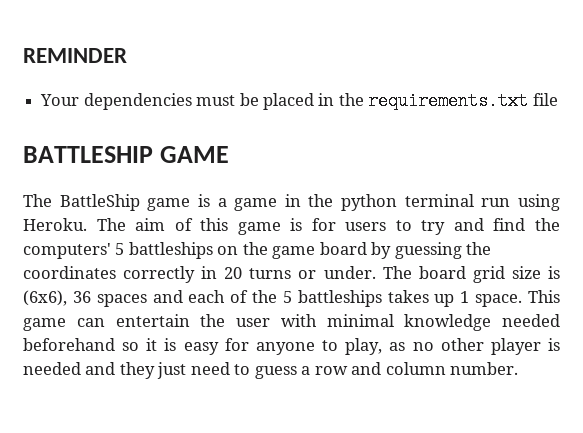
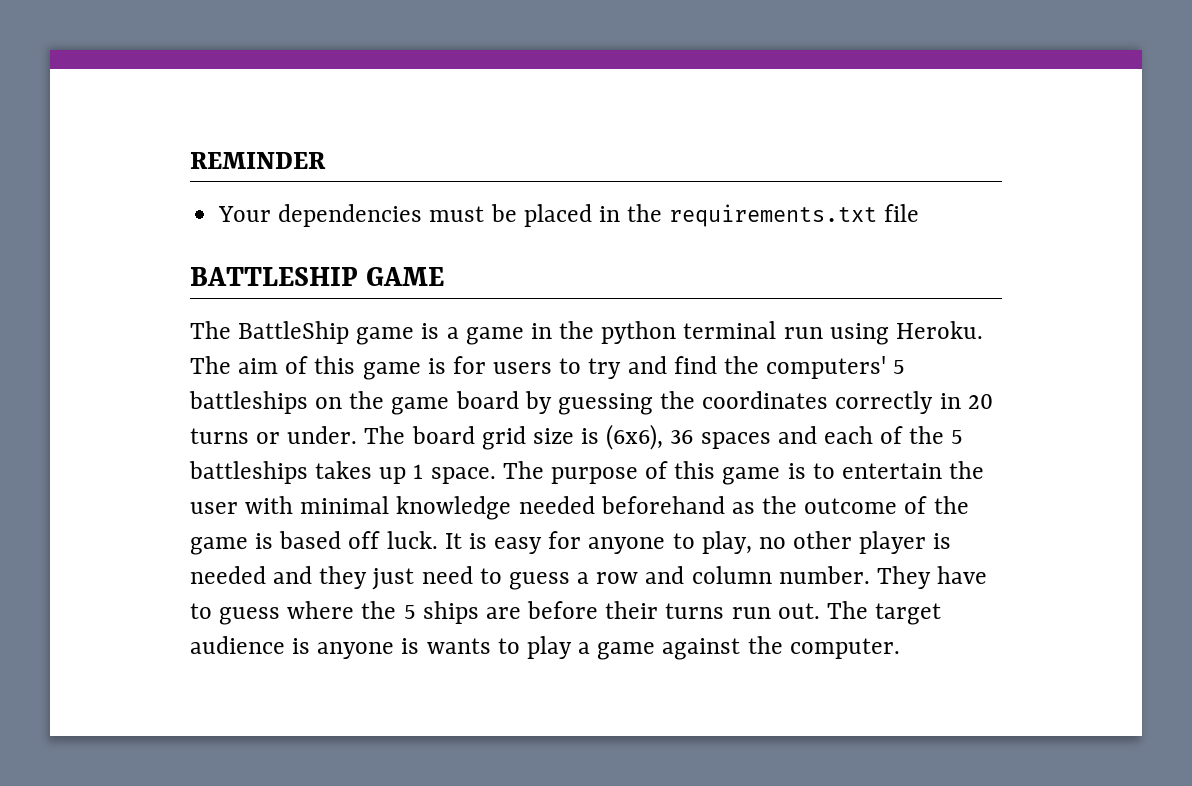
[528,290,561,303] [23,318,105,331] This game can -> [502,461,835,485] The purpose of this game is to
[122,338,158,351] so it -> [731,496,969,514] [190,531,462,555] as the outcome of the game is based off luck. It
[389,342,406,351] as -> (752, 542) none
(519, 368) none -> [876,566,988,589] [190,601,942,625] [190,636,900,660] They have to guess where the 5 ships are before their turns run out. The target audience is anyone is wants to play a game against the computer.

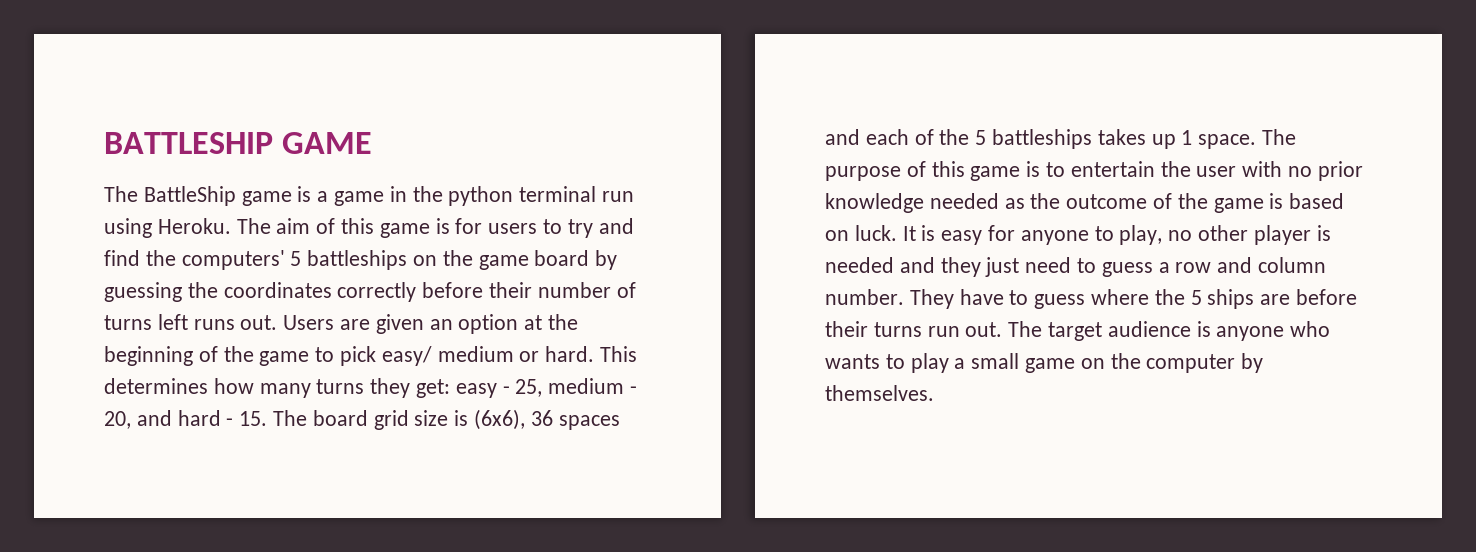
[190,152,326,169] [218,204,920,227] REMINDER // Your dependencies must be placed in the requirements.txt file // -> (104, 143) none
[939,393,993,409] [190,426,358,444] in 20 turns or under. -> [422,282,636,298] [104,314,579,334] [104,346,638,366] [104,378,638,398] [104,410,268,429] before their number of turns left runs out. Users are given an option at the beginning of the game to pick easy/ medium or hard. This determines how many turns they get: easy - 25, medium - 20, and hard - 15.
[300,496,390,514] minimal -> [1288,161,1363,181] no prior
[600,496,725,514] beforehand -> (999, 201) none
[348,531,381,549] off -> [825,230,849,241] on
[401,638,420,654] is -> [1290,321,1331,337] who
[597,636,900,660] game against the computer. -> [971,353,1264,373] [825,385,934,401] small game on the computer by themselves.

